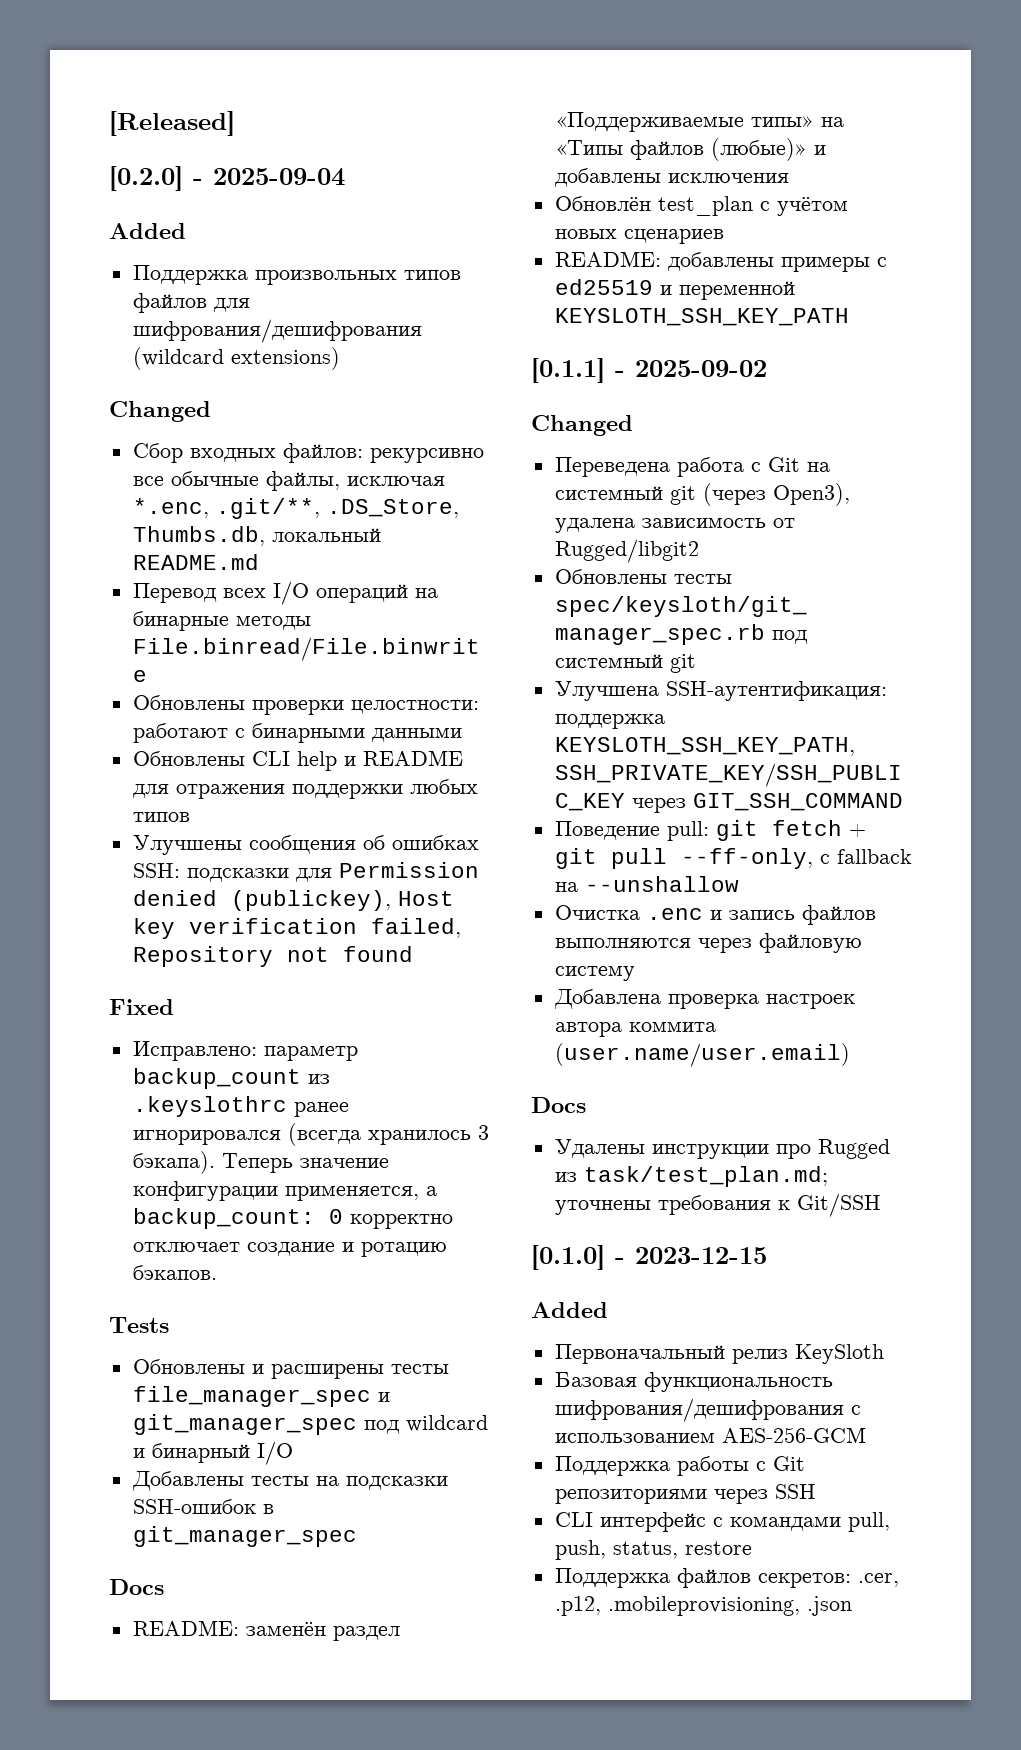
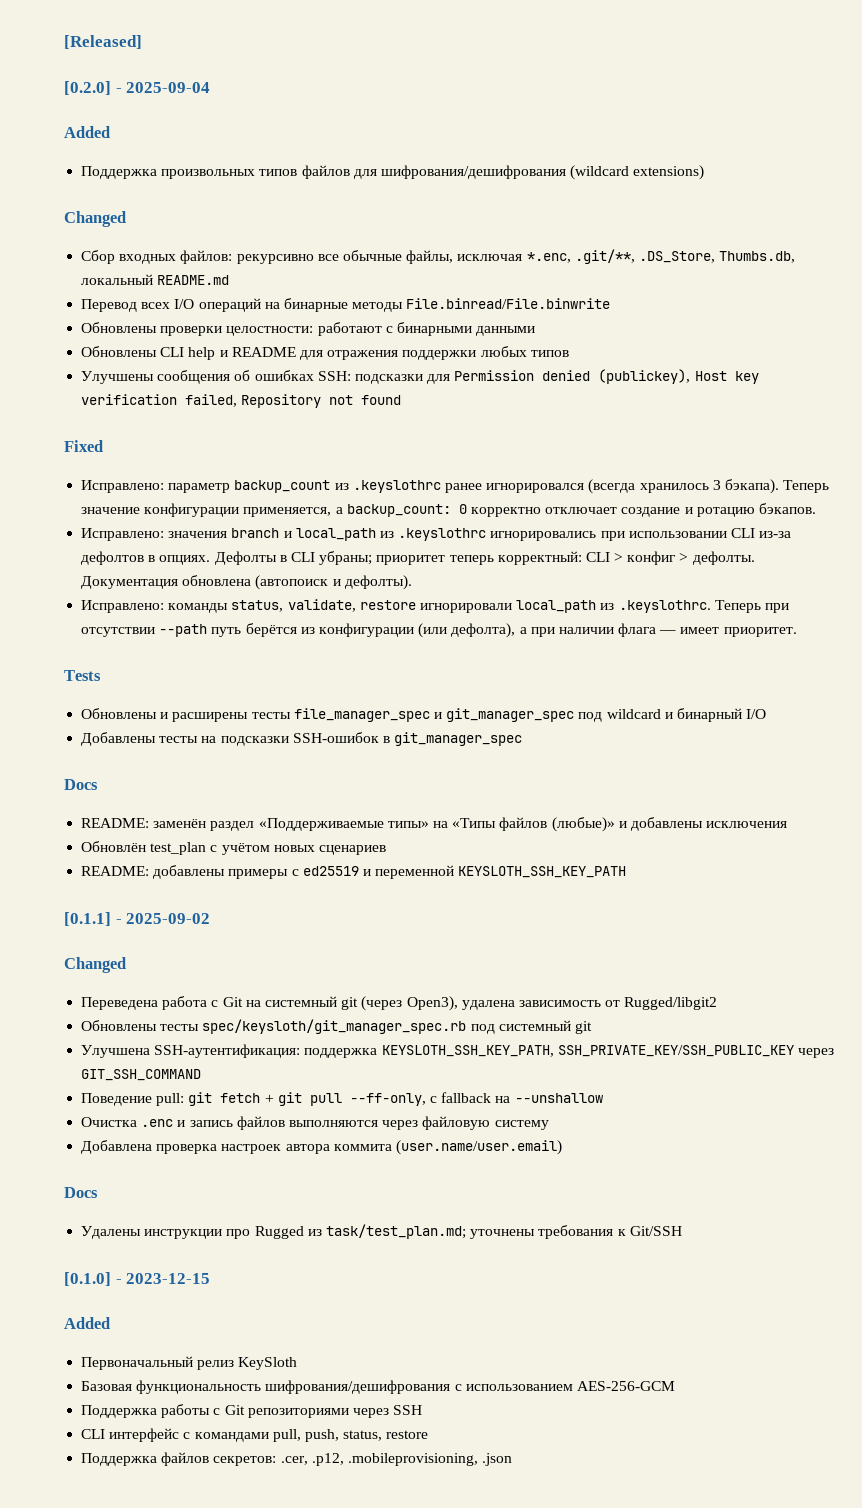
(217, 1272) none -> [81,528,792,541] [81,551,755,565] [81,575,412,590] [81,599,789,613] [81,623,797,638] // Исправлено: значения branch и local_path из .keyslothrc игнорировались при использовании CLI из-за дефолтов в опциях. Дефолты в CLI убраны; приоритет теперь корректный: CLI > конфиг > дефолты. Документация обновлена (автопоиск и дефолты). // Исправлено: команды status, validate, restore игнорировали local_path из .keyslothrc. Теперь при отсутствии --path путь берётся из конфигурации (или дефолта), а при наличии флага — имеет приоритет.

